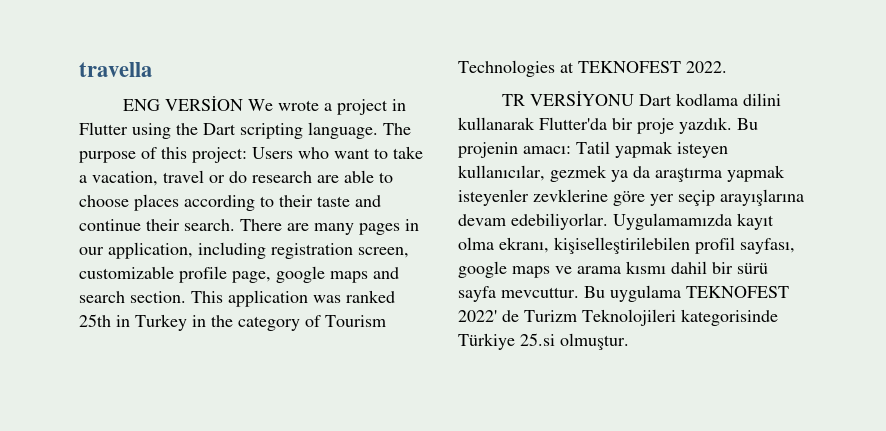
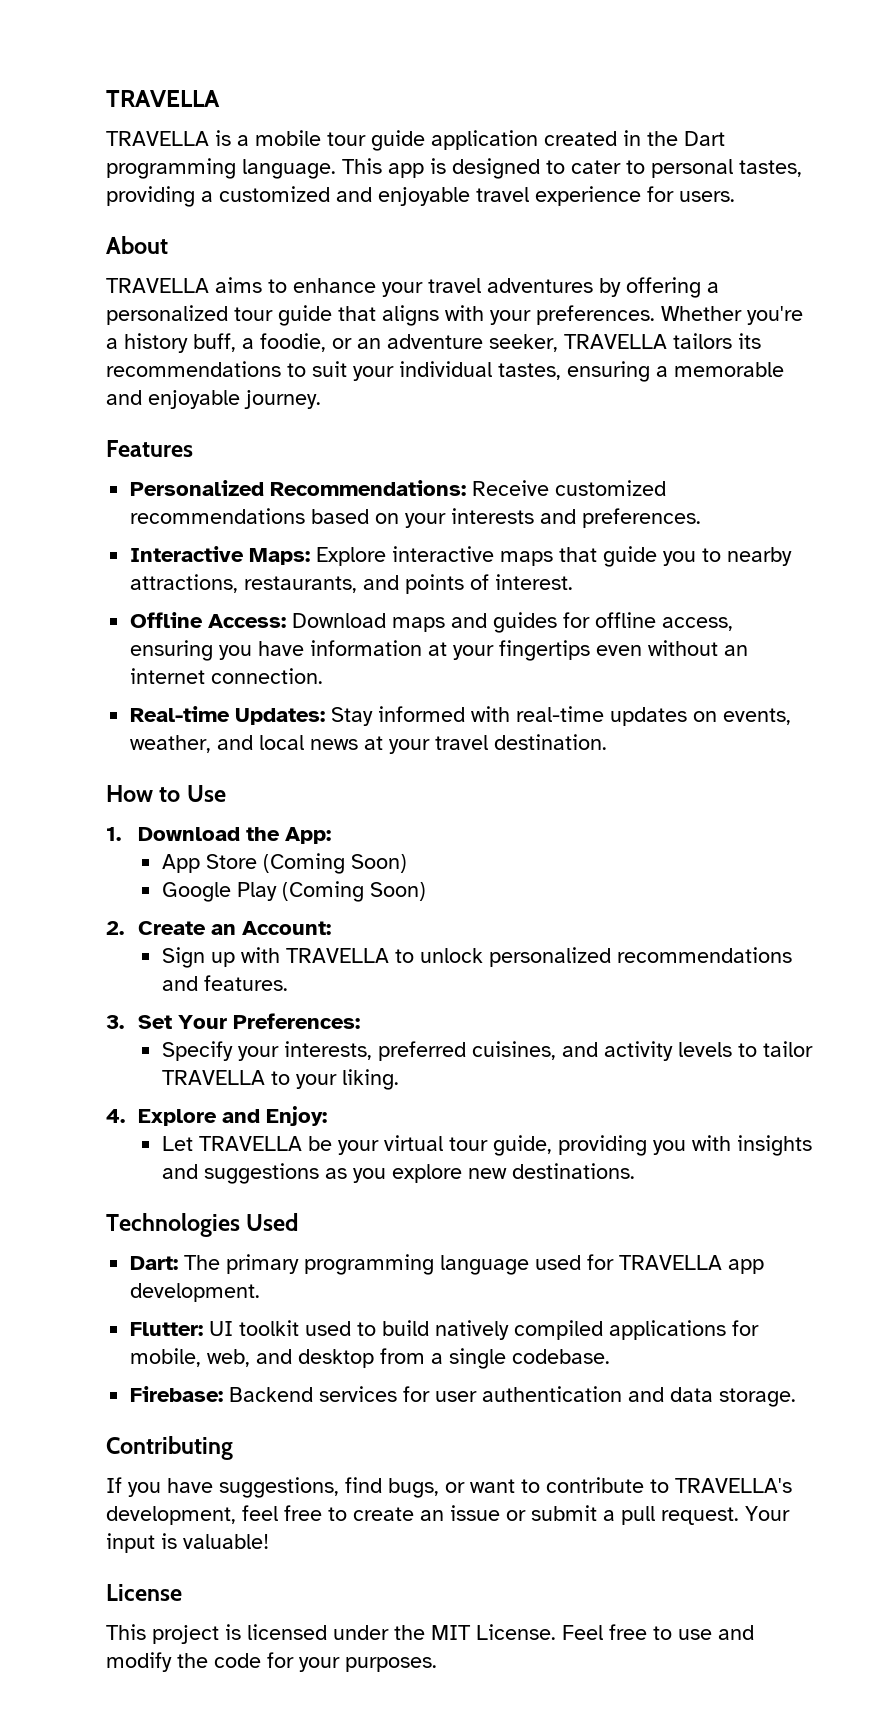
[79,62,152,77] [122,96,406,115] [79,122,411,139] [79,146,423,163] [79,170,393,186] [79,194,381,211] [79,219,419,235] [79,242,409,259] [79,266,399,283] [79,290,395,307] [79,314,386,331] [458,60,727,77] [501,91,781,106] [458,117,758,134] [458,141,728,158] [458,165,785,182] [458,189,804,206] [458,213,774,230] [458,237,795,254] [458,261,768,278] [458,285,789,302] [458,309,778,326] [458,333,629,350] travella // ENG VERSİON We wrote a project in Flutter using the Dart scripting language. The purpose of this project: Users who want to take a vacation, travel or do research are able to choose places according to their taste and continue their search. There are many pages in our application, including registration screen, customizable profile page, google maps and search section. This application was ranked 25th in Turkey in the category of Tourism Technologies at TEKNOFEST 2022. // TR VERSİYONU Dart kodlama dilini kullanarak Flutter'da bir proje yazdık. Bu projenin amacı: Tatil yapmak isteyen kullanıcılar, gezmek ya da araştırma yapmak isteyenler zevklerine göre yer seçip arayışlarına devam edebiliyorlar. Uygulamamızda kayıt olma ekranı, kişiselleştirilebilen profil sayfası, google maps ve arama kısmı dahil bir sürü sayfa mevcuttur. Bu uygulama TEKNOFEST 2022' de Turizm Teknolojileri kategorisinde Türkiye 25.si olmuştur. -> [106,90,220,107] [106,130,725,151] [106,158,802,179] [106,186,735,207] [106,236,168,254] [106,277,719,298] [106,305,803,326] [106,333,761,353] [106,361,784,382] [106,390,321,409] [106,440,193,457] [130,480,667,496] [130,508,702,528] [130,546,793,567] [130,574,574,594] [130,612,734,633] [130,640,749,661] [130,668,324,684] [130,706,792,726] [130,734,608,754] [106,785,226,802] [106,827,331,844] [161,853,407,874] [161,881,426,902] [106,921,331,935] [161,947,792,968] [161,975,288,991] [106,1013,360,1029] [161,1041,813,1061] [161,1069,399,1090] [106,1106,327,1126] [161,1135,812,1156] [161,1163,635,1184] [106,1213,299,1237] [130,1254,765,1275] [130,1283,261,1302] [130,1320,760,1340] [130,1348,611,1369] [130,1386,797,1407] [106,1436,233,1460] [106,1477,792,1498] [106,1505,790,1525] [106,1533,269,1553] [106,1584,182,1601] [106,1624,754,1644] [106,1652,437,1672] TRAVELLA // TRAVELLA is a mobile tour guide application created in the Dart programming language. This app is designed to cater to personal tastes, providing a customized and enjoyable travel experience for users. // About // TRAVELLA aims to enhance your travel adventures by offering a personalized tour guide that aligns with your preferences. Whether you're a history buff, a foodie, or an adventure seeker, TRAVELLA tailors its recommendations to suit your individual tastes, ensuring a memorable and enjoyable journey. // Features // Personalized Recommendations: Receive customized recommendations based on your interests and preferences. // Interactive Maps: Explore interactive maps that guide you to nearby attractions, restaurants, and points of interest. // Offline Access: Download maps and guides for offline access, ensuring you have information at your fingertips even without an internet connection. // Real-time Updates: Stay informed with real-time updates on events, weather, and local news at your travel destination. // How to Use // 1. Download the App: // App Store (Coming Soon) // Google Play (Coming Soon) // 2. Create an Account: // Sign up with TRAVELLA to unlock personalized recommendations and features. // 3. Set Your Preferences: // Specify your interests, preferred cuisines, and activity levels to tailor TRAVELLA to your liking. // 4. Explore and Enjoy: // Let TRAVELLA be your virtual tour guide, providing you with insights and suggestions as you explore new destinations. // Technologies Used // Dart: The primary programming language used for TRAVELLA app development. // Flutter: UI toolkit used to build natively compiled applications for mobile, web, and desktop from a single codebase. // Firebase: Backend services for user authentication and data storage. // Contributing // If you have suggestions, find bugs, or want to contribute to TRAVELLA's development, feel free to create an issue or submit a pull request. Your input is valuable! // License // This project is licensed under the MIT License. Feel free to use and modify the code for your purposes.

